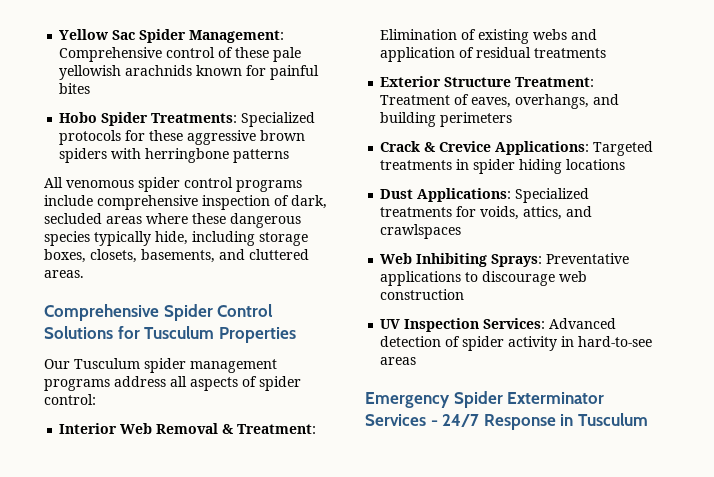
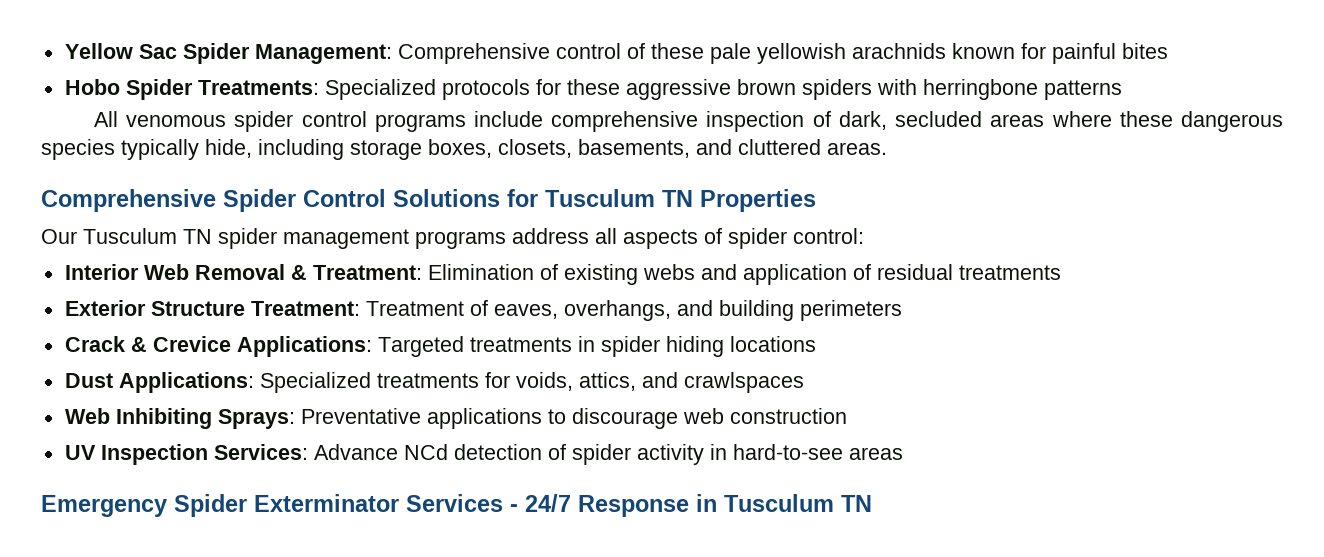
(215, 332) none -> [662,190,693,207] TN
(140, 363) none -> [183,229,212,244] TN
[549,318,617,329] Advanced -> [313,444,448,460] Advance NCd
(648, 419) none -> [841,495,872,512] TN

